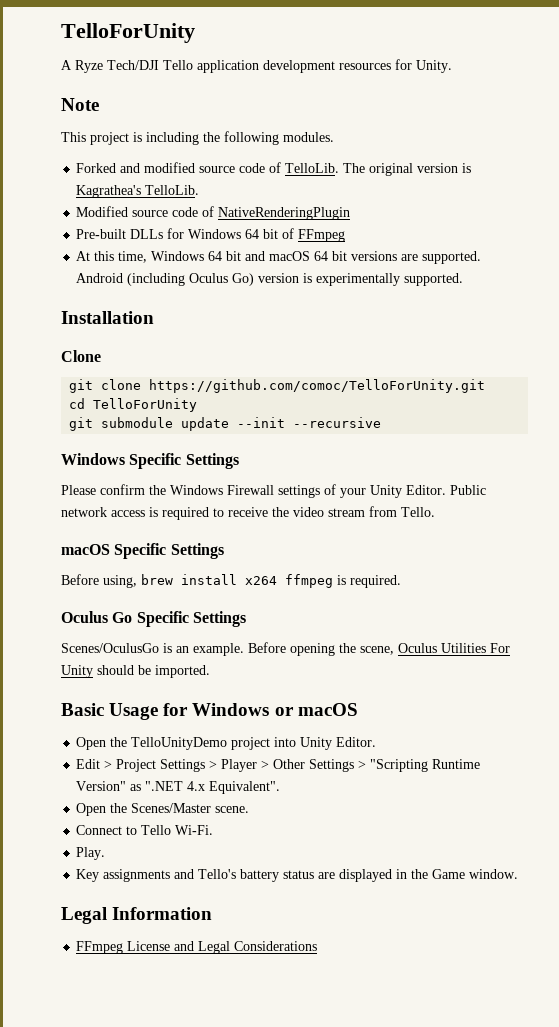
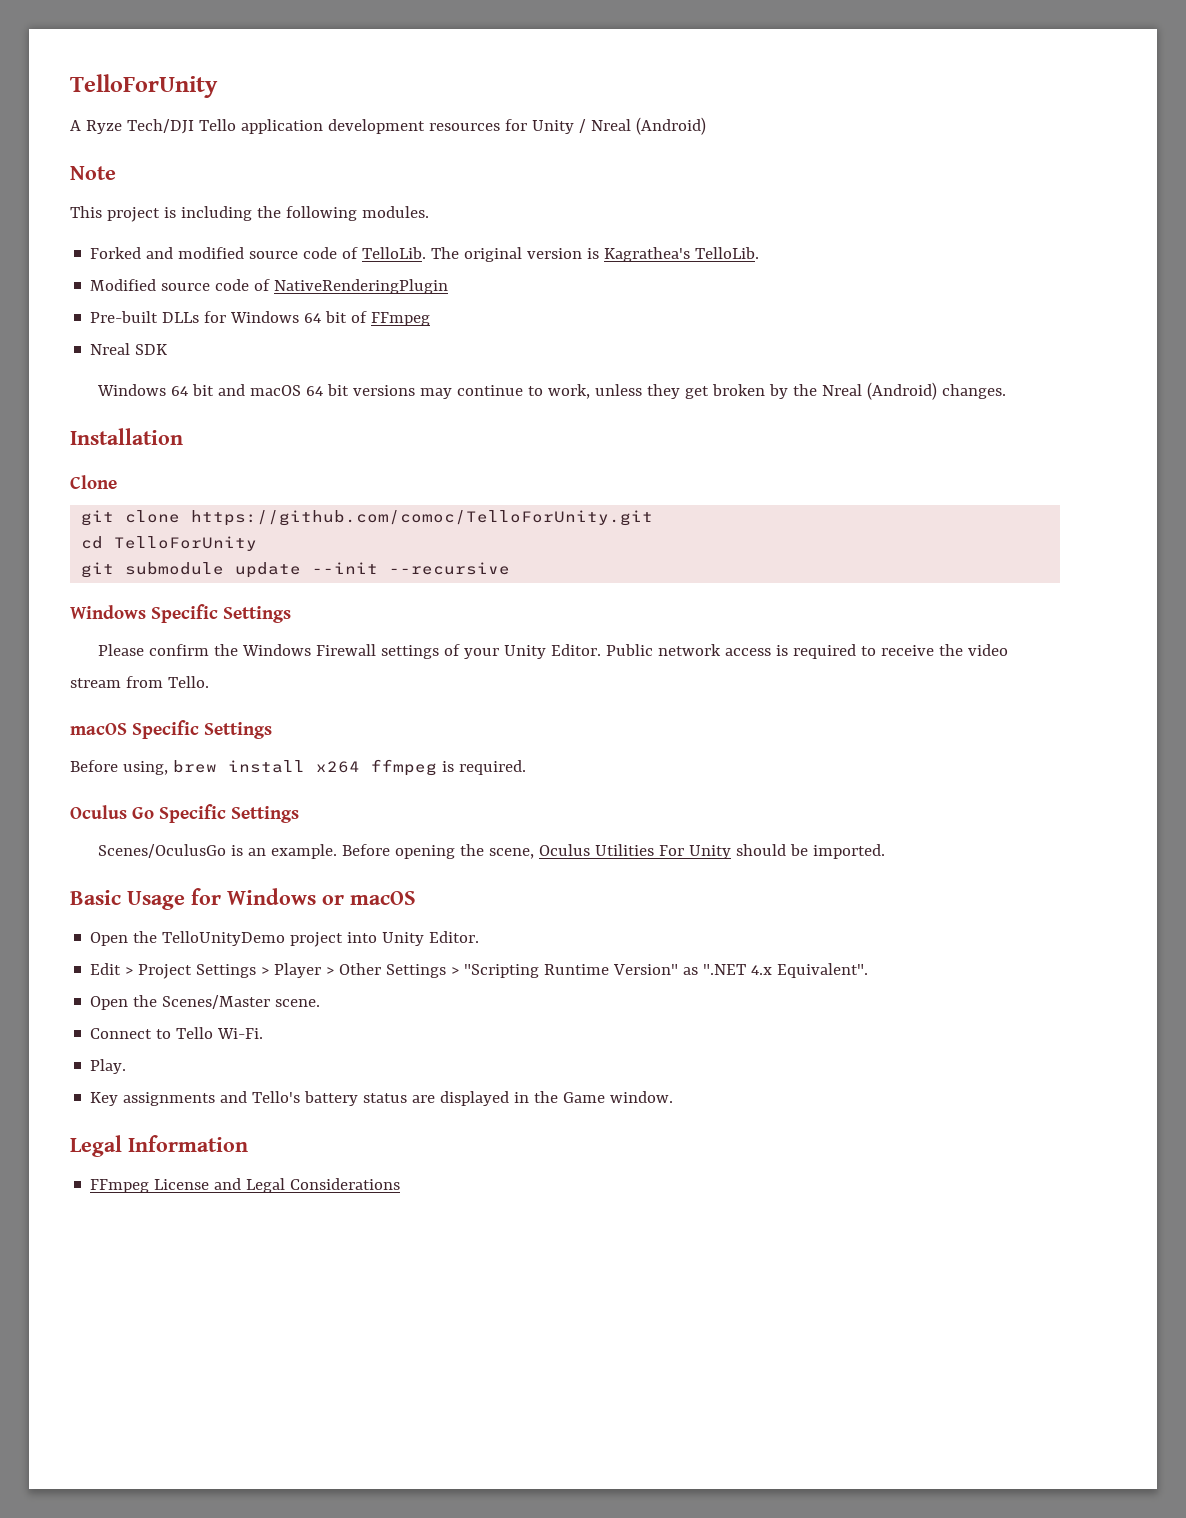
[416,60,452,73] Unity. -> [531,117,706,135] Unity / Nreal (Android)
[76,251,148,263] At this time, -> [90,343,168,355] Nreal SDK //
[401,251,482,264] [76,273,464,286] are supported. Android (including Oculus Go) version is experimentally supported. -> [419,382,1006,400] may continue to work, unless they get broken by the Nreal (Android) changes.

